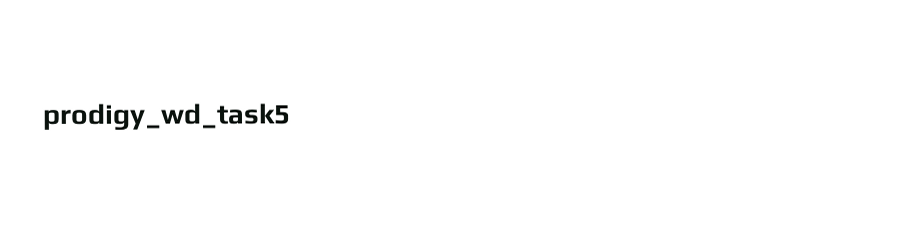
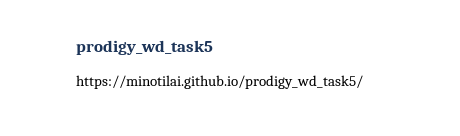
(291, 117) none -> [76,75,363,89] // https://minotilai.github.io/prodigy_wd_task5/

